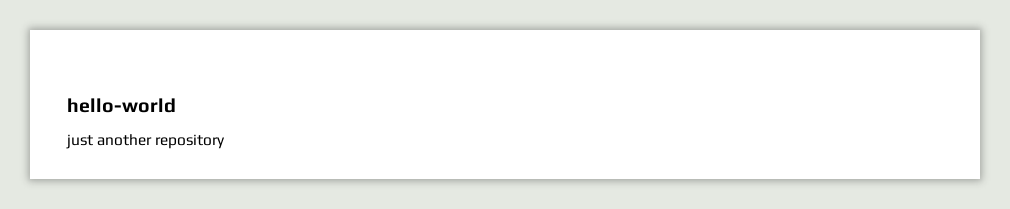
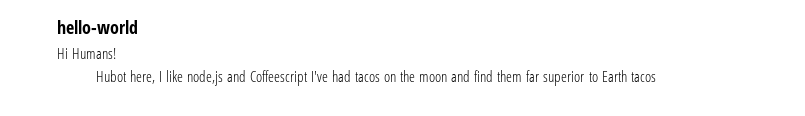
[66,134,226,149] just another repository -> [57,48,117,59] [95,70,656,86] Hi Humans! // Hubot here, I like node,js and Coffeescript I've had tacos on the moon and find them far superior to Earth tacos

